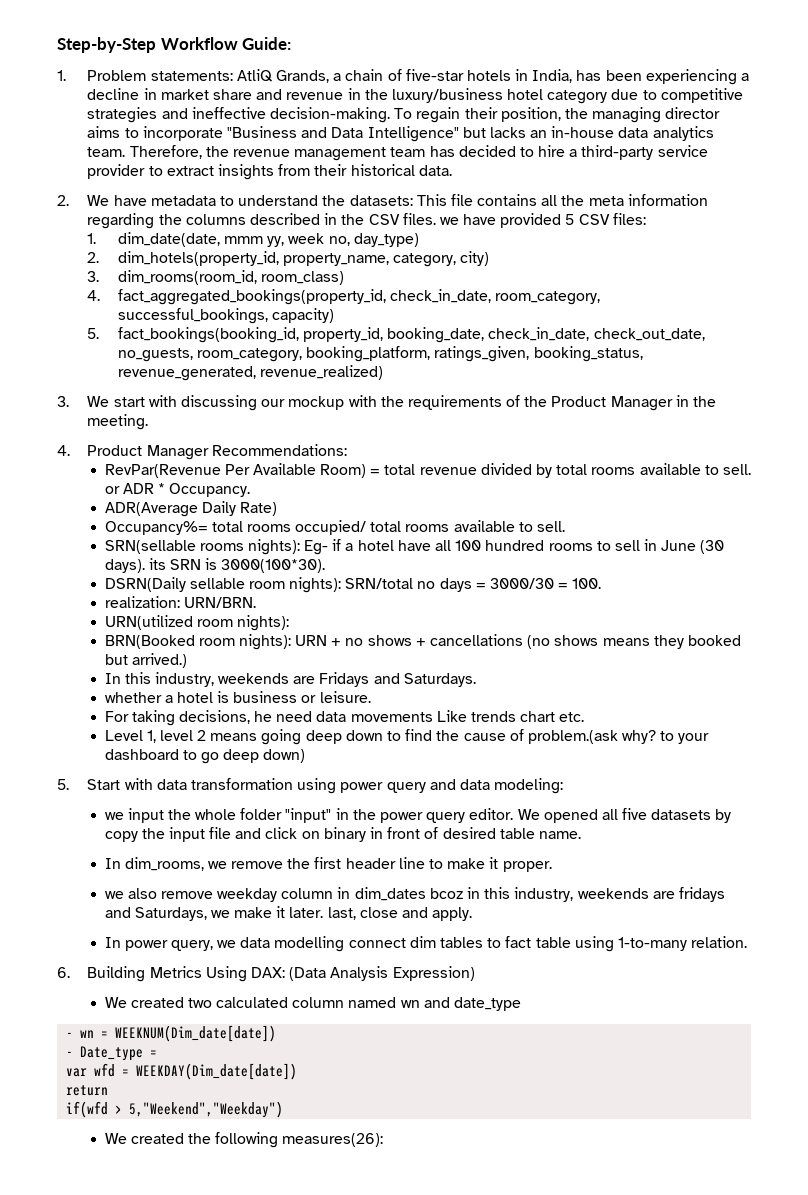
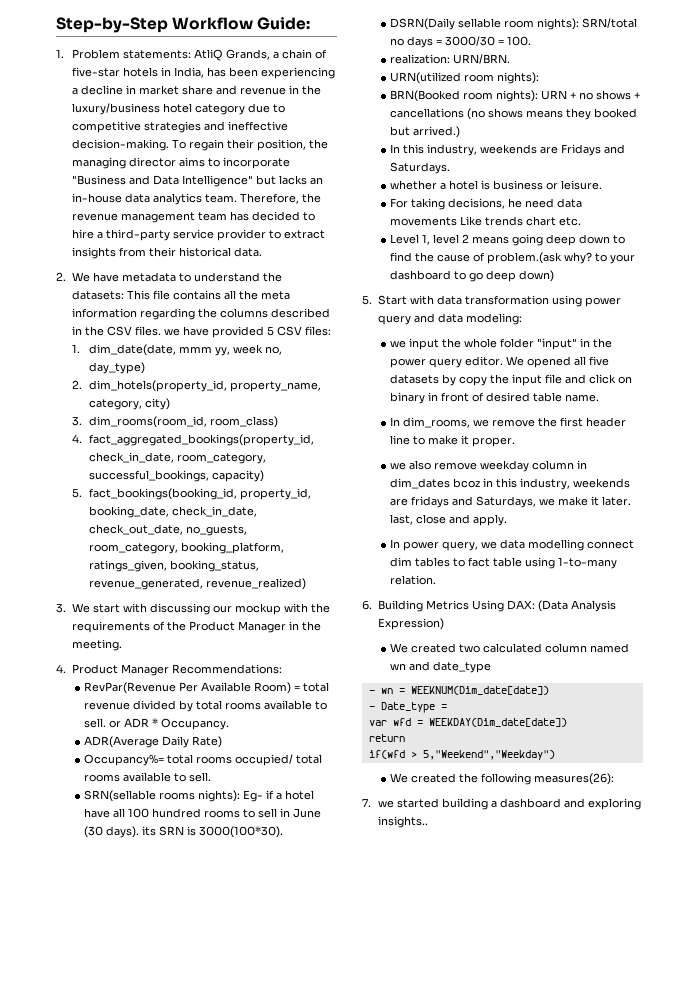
(384, 1140) none -> [362,798,642,810] [378,816,429,828] // 7. we started building a dashboard and exploring insights..

